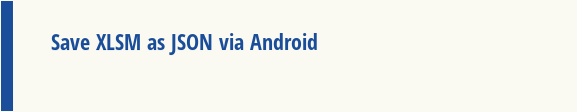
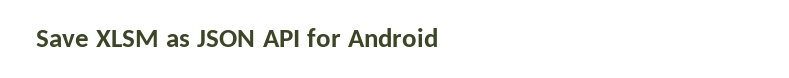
[217,33,244,51] via -> [262,28,341,47] API for

